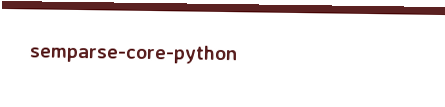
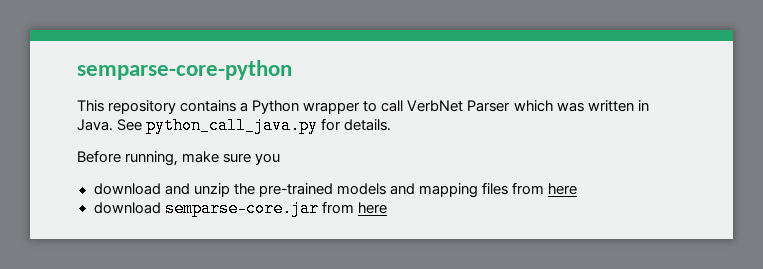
(238, 54) none -> [77,100,649,114] [77,117,392,134] [77,150,281,166] [93,182,577,198] [93,200,387,217] // This repository contains a Python wrapper to call VerbNet Parser which was written in Java. See python_call_java.py for details. // Before running, make sure you // download and unzip the pre-trained models and mapping files from here // download semparse-core.jar from here

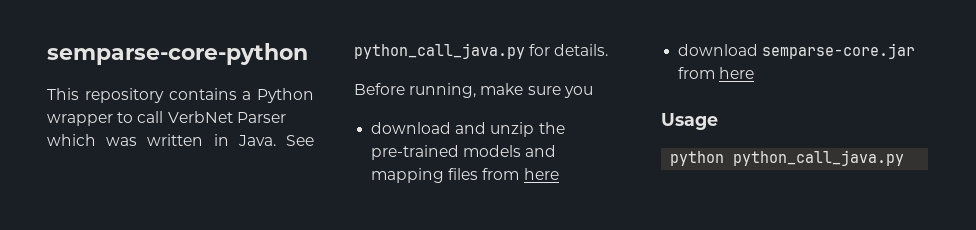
(387, 208) none -> [661,113,718,130] [670,150,905,166] // Usage // python python_call_java.py

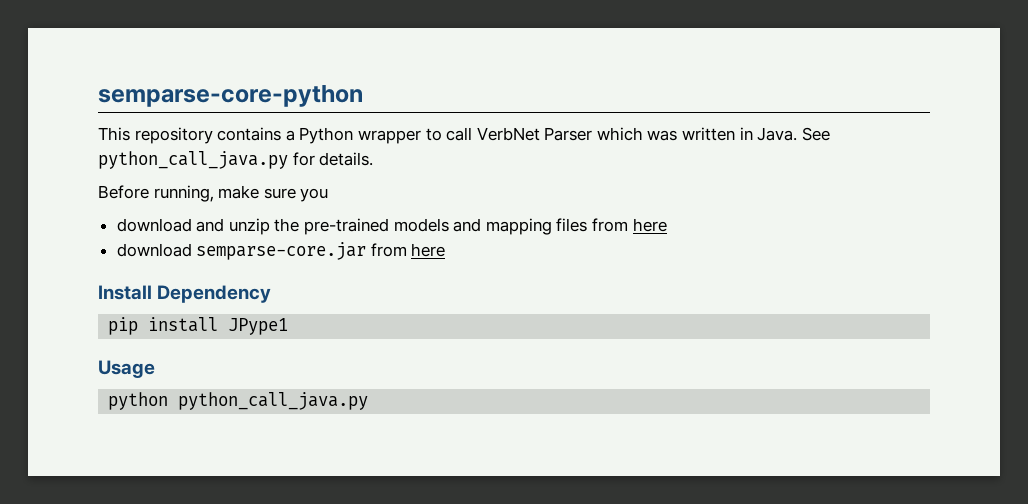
(755, 73) none -> [98,285,272,303] [108,317,289,335] // Install Dependency // pip install JPype1

